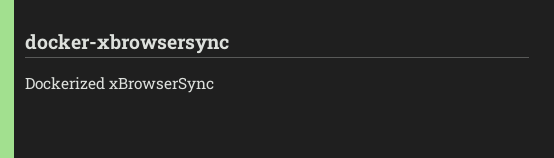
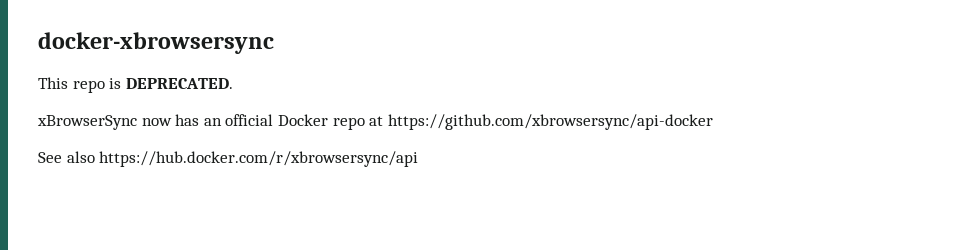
[25,77,215,93] Dockerized xBrowserSync -> [38,77,233,93] [37,114,713,130] [38,151,419,167] This repo is DEPRECATED. // xBrowserSync now has an official Docker repo at https://github.com/xbrowsersync/api-docker // See also https://hub.docker.com/r/xbrowsersync/api

